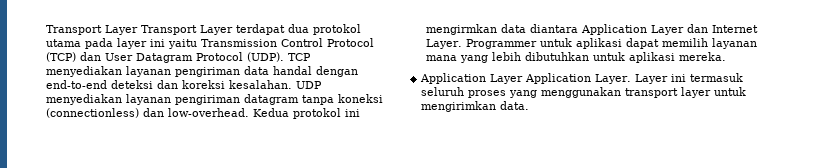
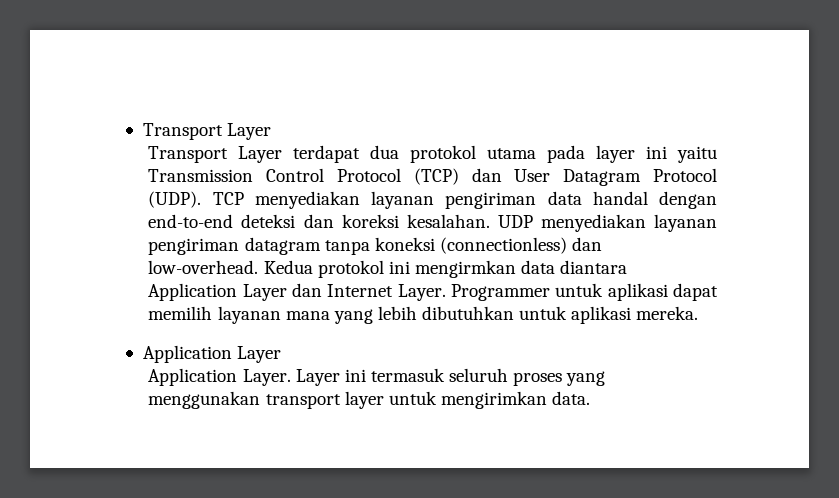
[46,25,139,35] Transport Layer -> [142,123,272,140] Transport Layer //
(524, 79) none -> (282, 354) //

